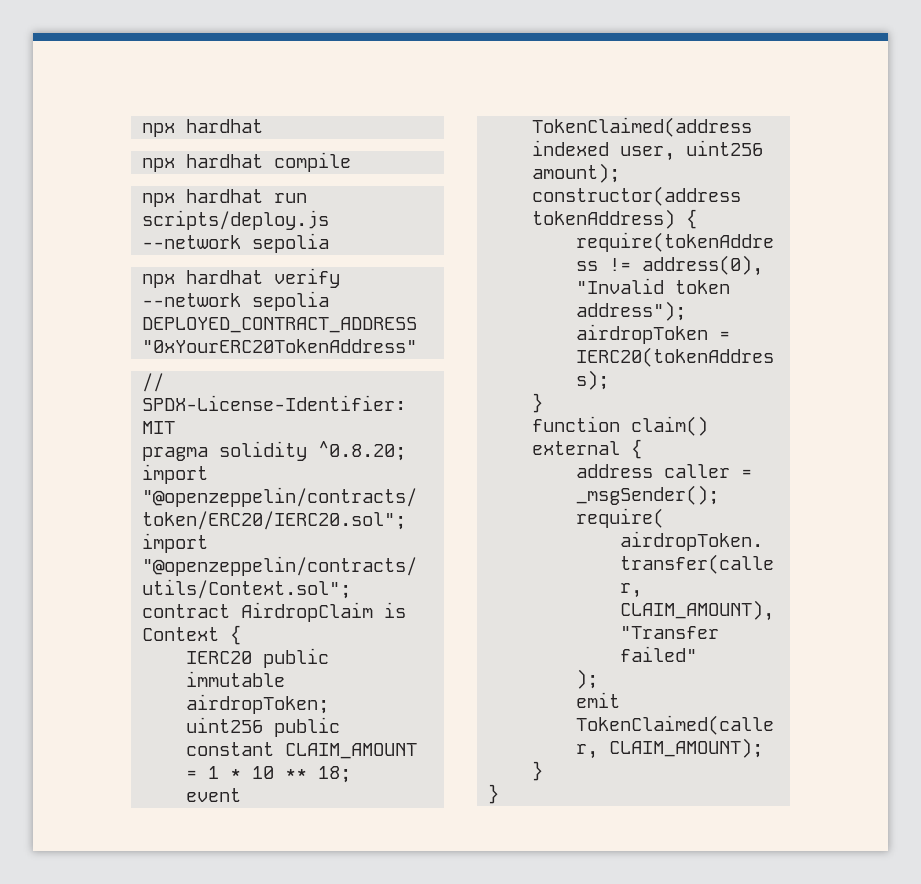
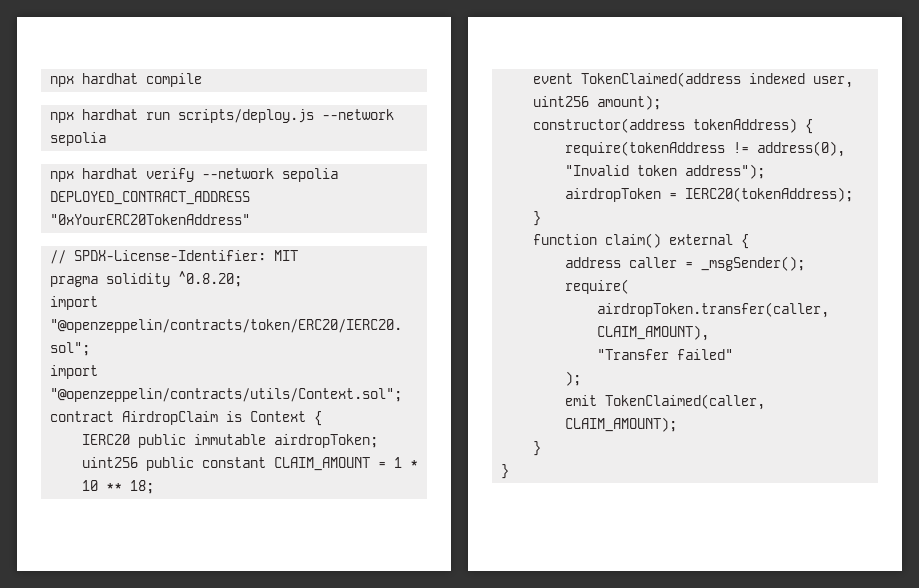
[141,119,263,137] [141,154,263,172] npx hardhat // npx hardhat -> [49,73,138,87] npx hardhat

